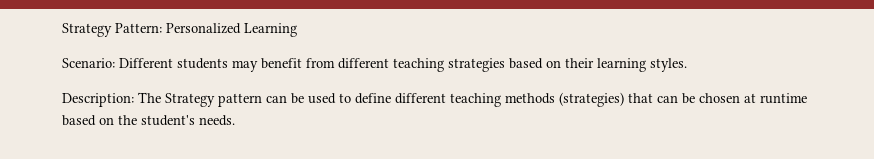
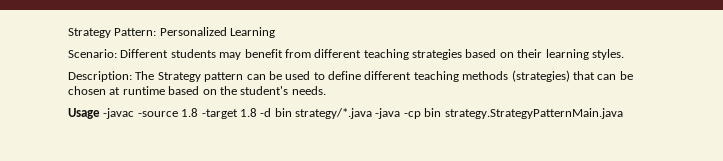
(235, 120) none -> [68,108,623,119] // Usage -javac -source 1.8 -target 1.8 -d bin strategy/*.java -java -cp bin strategy.StrategyPatternMain.java

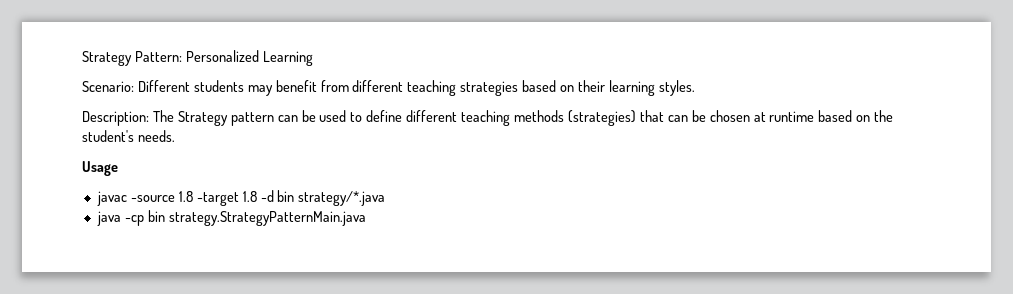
[103,108,135,119] -javac -> [96,191,127,206] // javac
[375,108,401,119] -java -> [96,211,121,226] // java

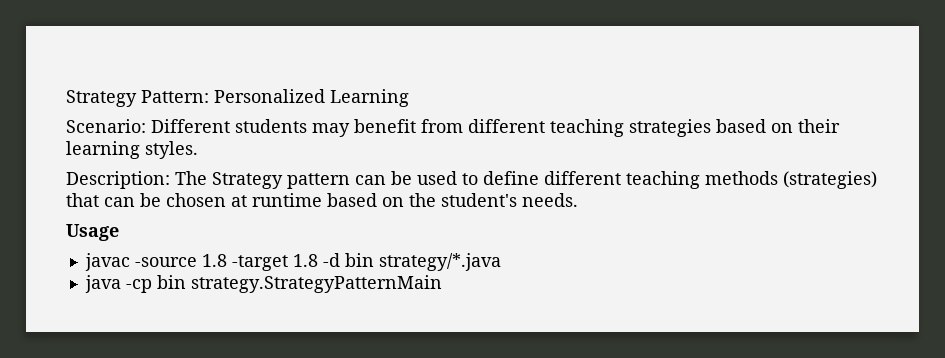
[168,211,366,226] strategy.StrategyPatternMain.java -> [190,275,442,293] strategy.StrategyPatternMain

